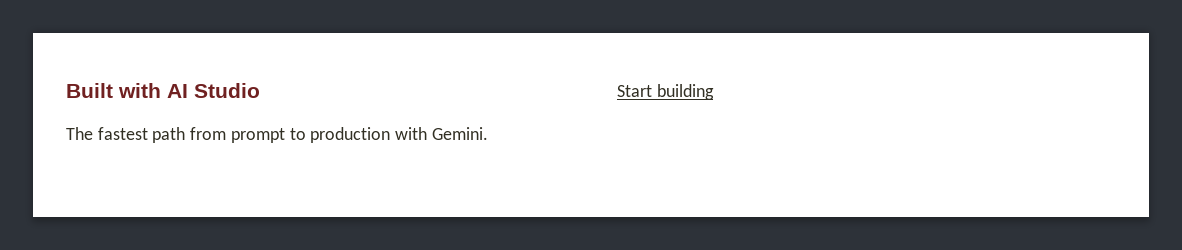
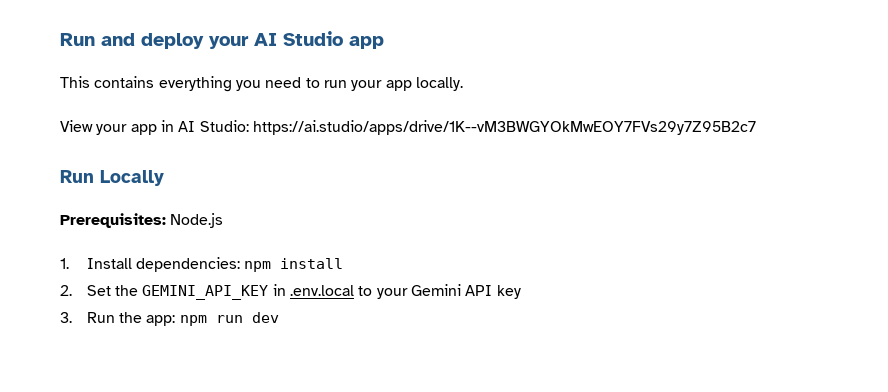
[66,83,260,98] [66,127,488,143] [617,84,714,100] Built with AI Studio // The fastest path from prompt to production with Gemini. // Start building -> [60,31,384,49] [60,76,463,92] [60,120,756,135] [60,170,164,186] [60,213,224,228] [60,257,344,272] [60,284,521,300] [60,312,279,326] Run and deploy your AI Studio app // This contains everything you need to run your app locally. // View your app in AI Studio: https://ai.studio/apps/drive/1K--vM3BWGYOkMwEOY7FVs29y7Z95B2c7 // Run Locally // Prerequisites: Node.js // 1. Install dependencies: npm install // 2. Set the GEMINI_API_KEY in .env.local to your Gemini API key // 3. Run the app: npm run dev

